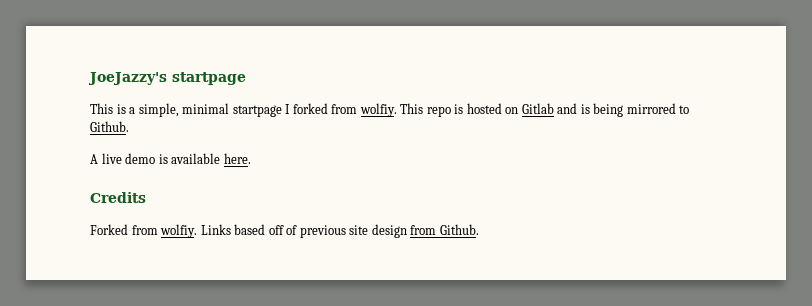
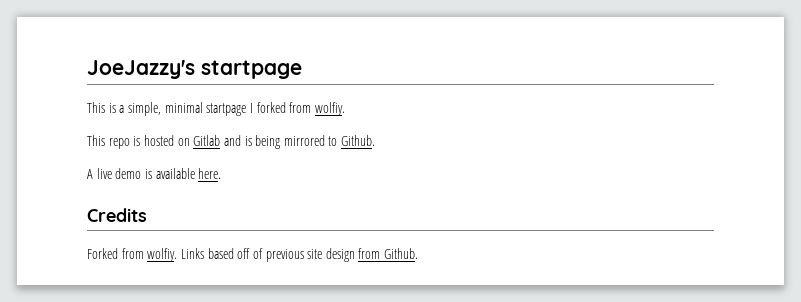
(397, 110) none -> (345, 109) //

